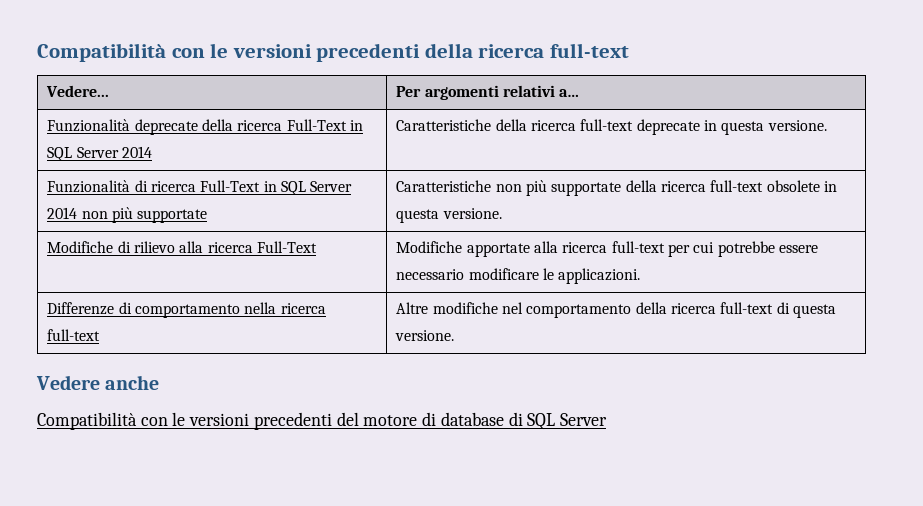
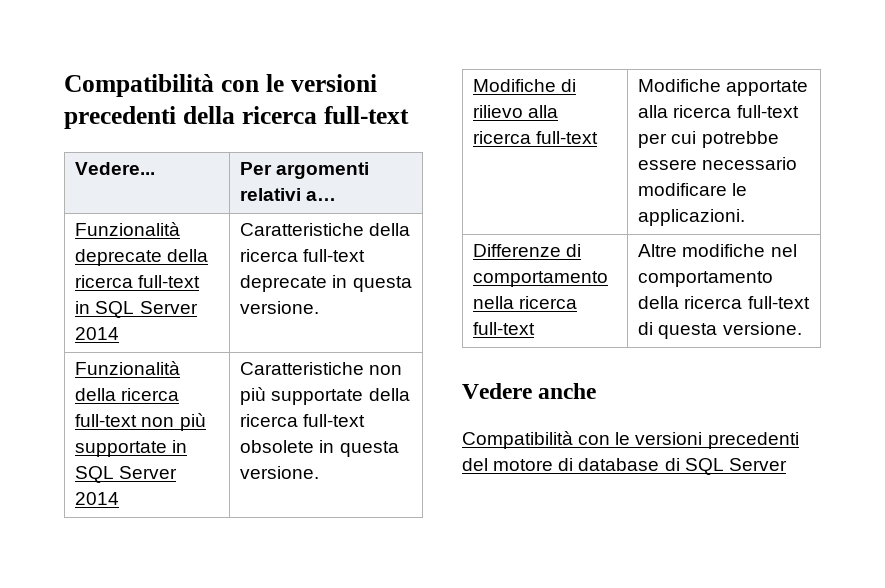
[286,119,347,131] Full-Text -> [138,275,201,288] full-text
[134,180,353,195] [47,207,208,223] di ricerca Full-Text in SQL Server 2014 non più supportate -> [75,388,180,401] [75,413,206,431] [75,440,188,457] [75,466,178,483] [75,492,120,505] della ricerca full-text non più supportate in SQL Server 2014
[257,241,318,253] Full-Text -> [536,131,599,144] full-text

